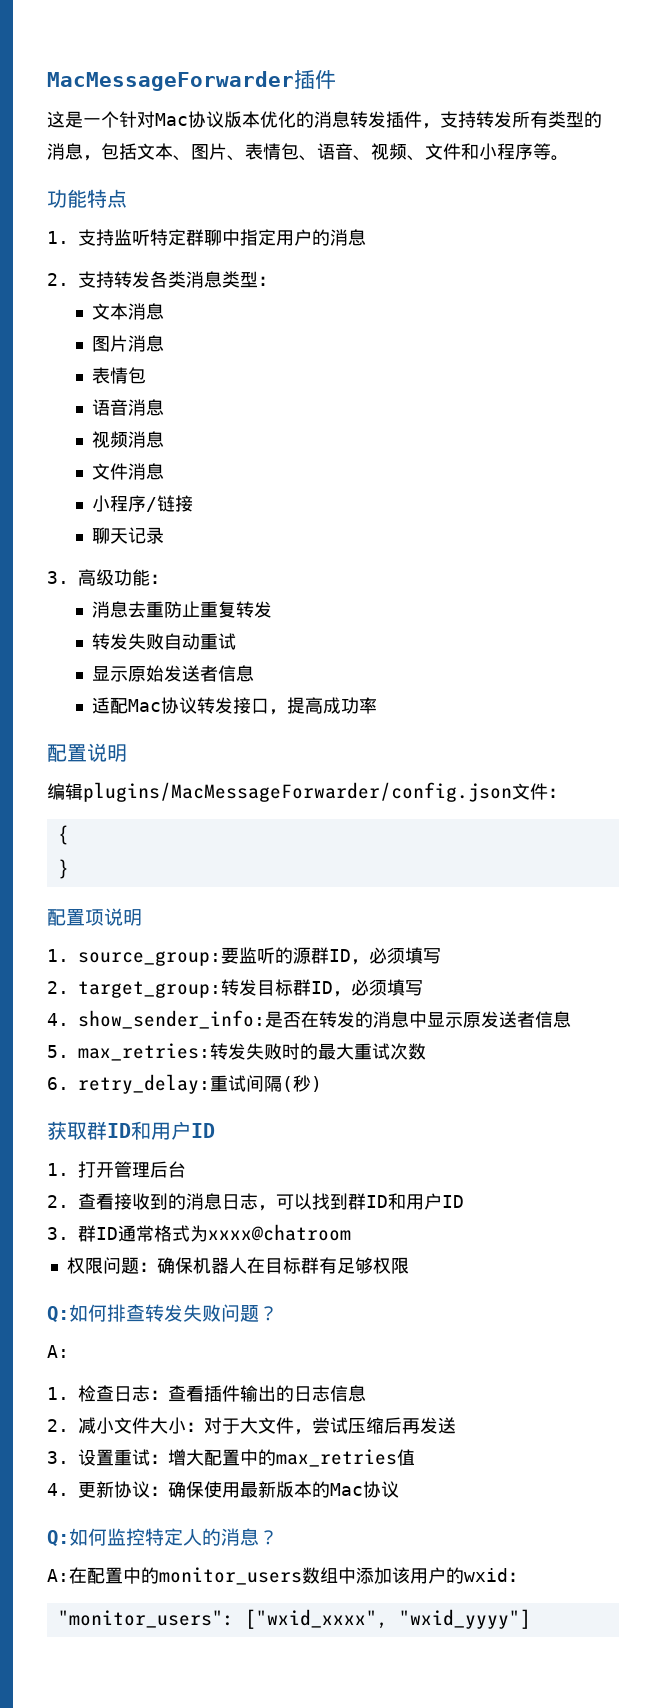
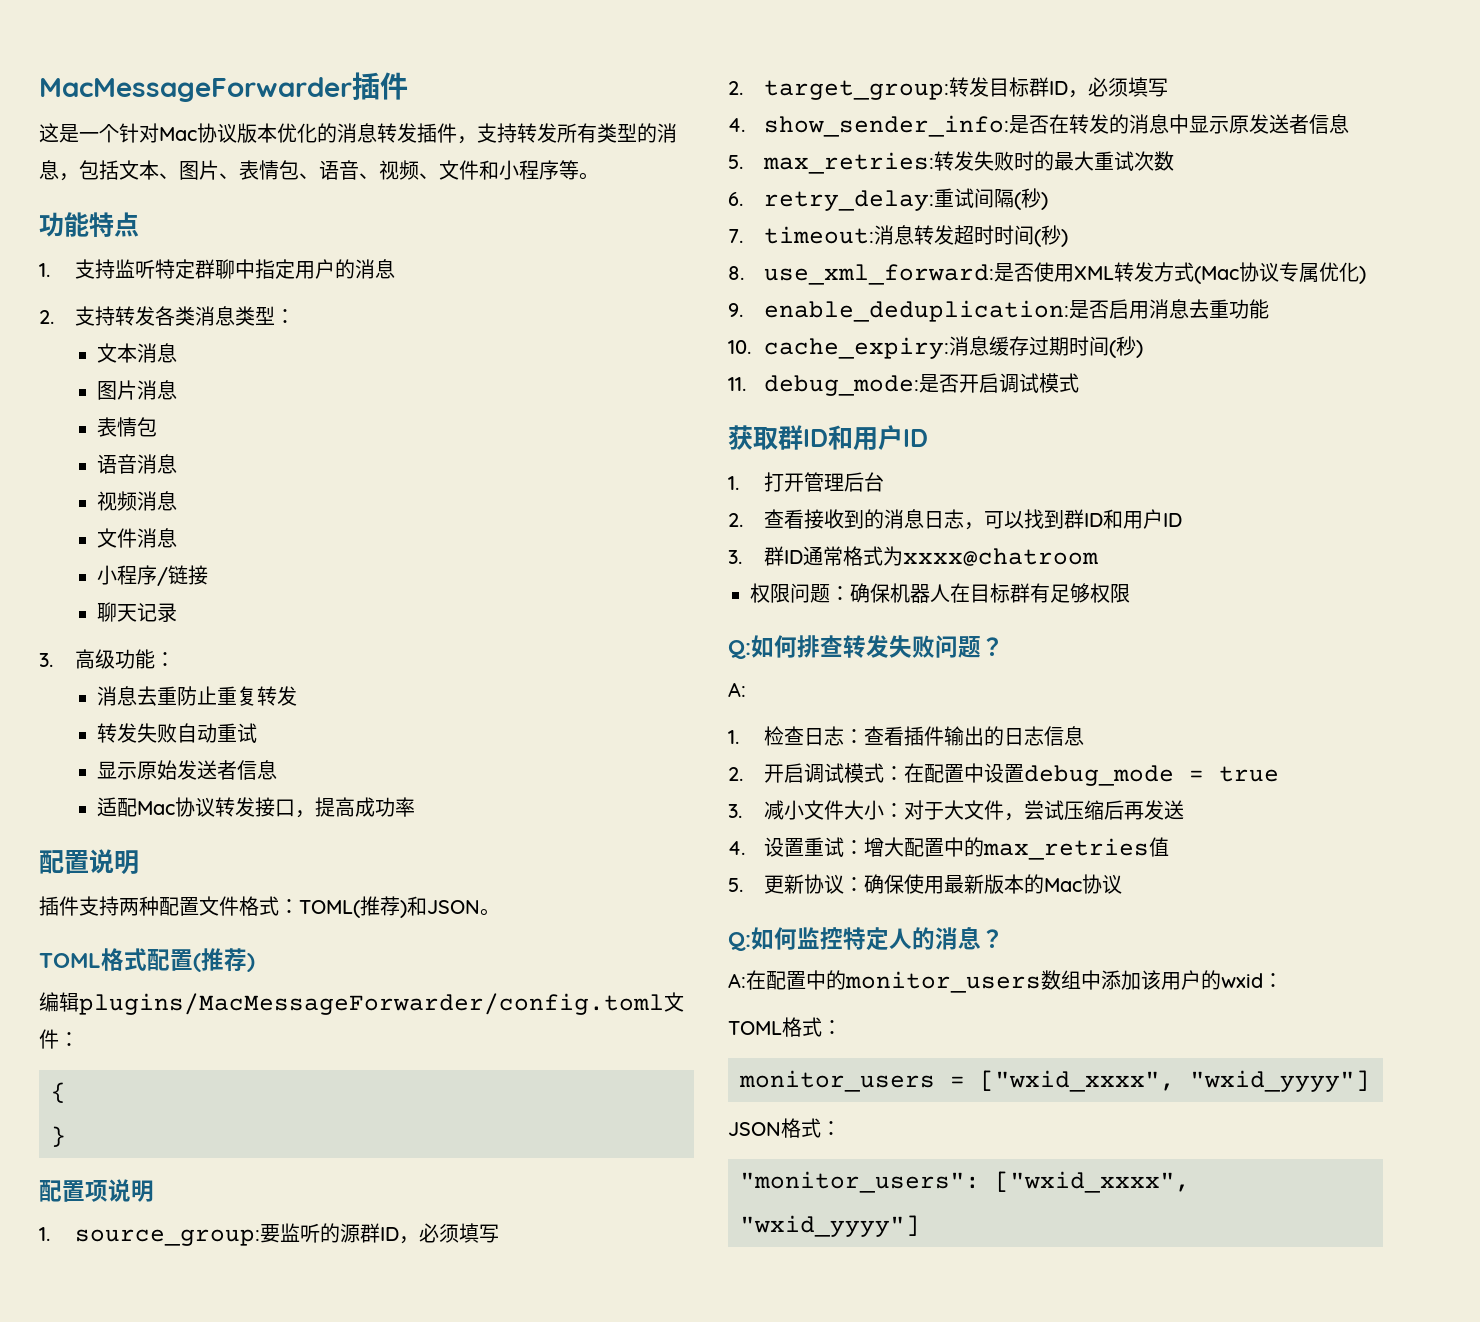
(127, 753) none -> [39,896,500,918] [39,948,255,972] // 插件支持两种配置文件格式：TOML(推荐)和JSON。 // TOML格式配置(推荐)
[83,782,512,802] plugins/MacMessageForwarder/config.json -> [79,993,664,1015] plugins/MacMessageForwarder/config.toml
(322, 1084) none -> [728,225,1068,247] [728,262,1366,285] [728,299,1269,322] [728,336,1143,359] [728,373,1079,396] // 7. timeout:消息转发超时时间(秒) // 8. use_xml_forward:是否使用XML转发方式(Mac协议专属优化) // 9. enable_deduplication:是否启用消息去重功能 // 10. cache_expiry:消息缓存过期时间(秒) // 11. debug_mode:是否开启调试模式
(69, 1425) none -> [763,763,1279,786] [728,804,742,818] 开启调试模式：在配置中设置debug_mode = true // 3.
[47,1451,69,1464] 3. -> [728,841,745,855] 4.
[47,1483,69,1496] 4. -> [728,878,743,892] 5.
(526, 1577) none -> [728,1017,842,1037] [739,1070,1370,1092] [728,1118,841,1138] // TOML格式： // monitor_users = ["wxid_xxxx", "wxid_yyyy"] // JSON格式：

